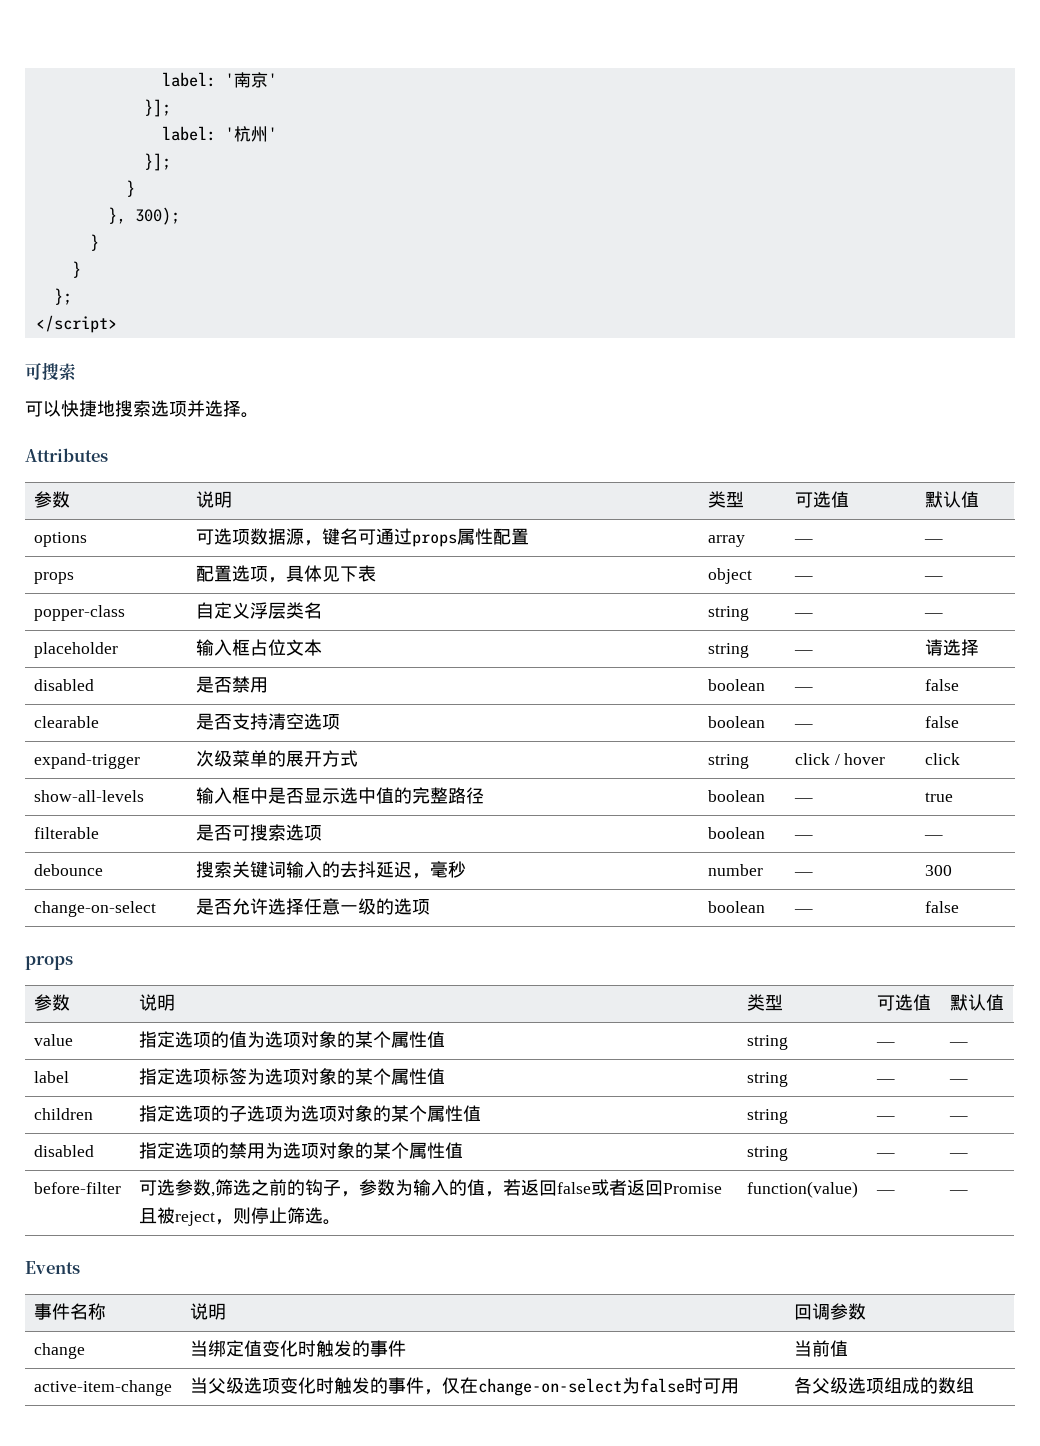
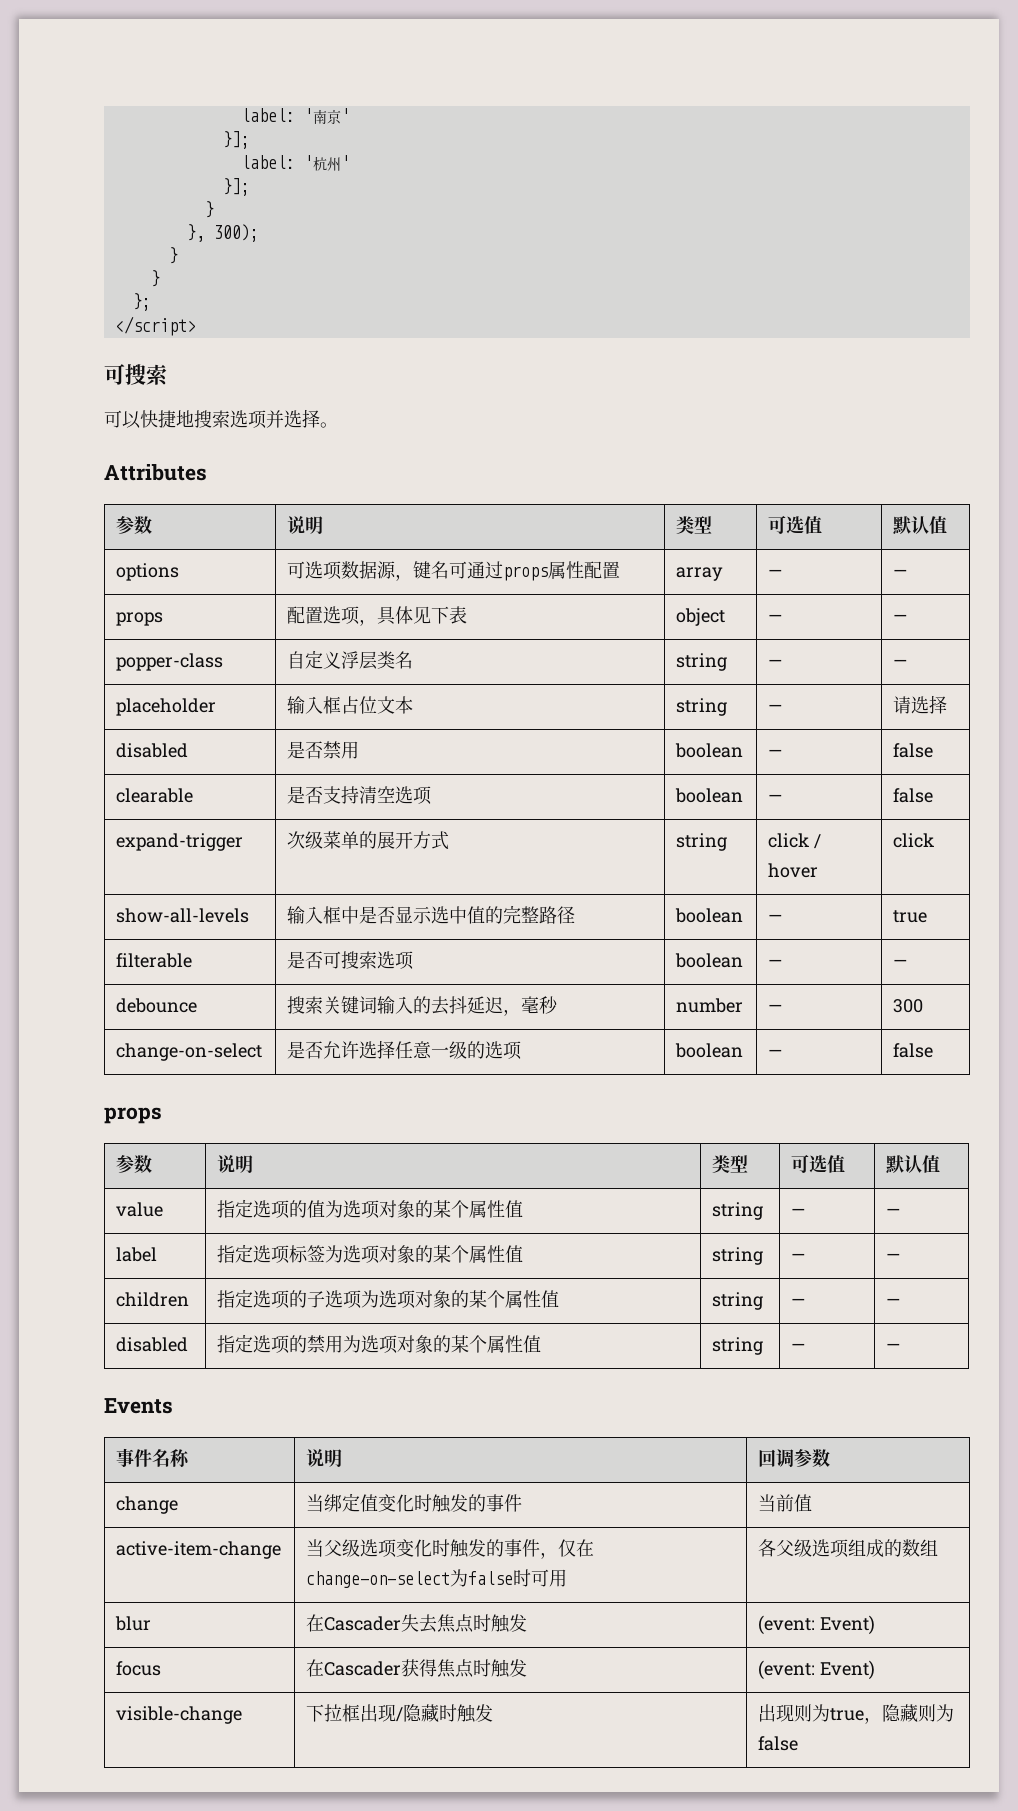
[33,1182,121,1194] [138,1179,722,1197] [138,1207,341,1226] [746,1181,858,1198] [875,1190,895,1194] [948,1190,968,1194] // before-filter | 可选参数,筛选之前的钩子，参数为输入的值，若返回false或者返回Promise且被reject，则停止筛选。 | function(value) | — | — -> (901, 1347) none
(974, 1385) none -> [115,1616,152,1631] [306,1614,528,1633] [758,1615,876,1635] [116,1661,162,1676] [306,1659,528,1678] [758,1660,876,1680] [116,1706,243,1724] [306,1704,494,1723] [758,1704,955,1724] [758,1736,799,1751] // blur | 在Cascader失去焦点时触发 | (event: Event) // focus | 在Cascader获得焦点时触发 | (event: Event) // visible-change | 下拉框出现/隐藏时触发 | 出现则为true，隐藏则为false

